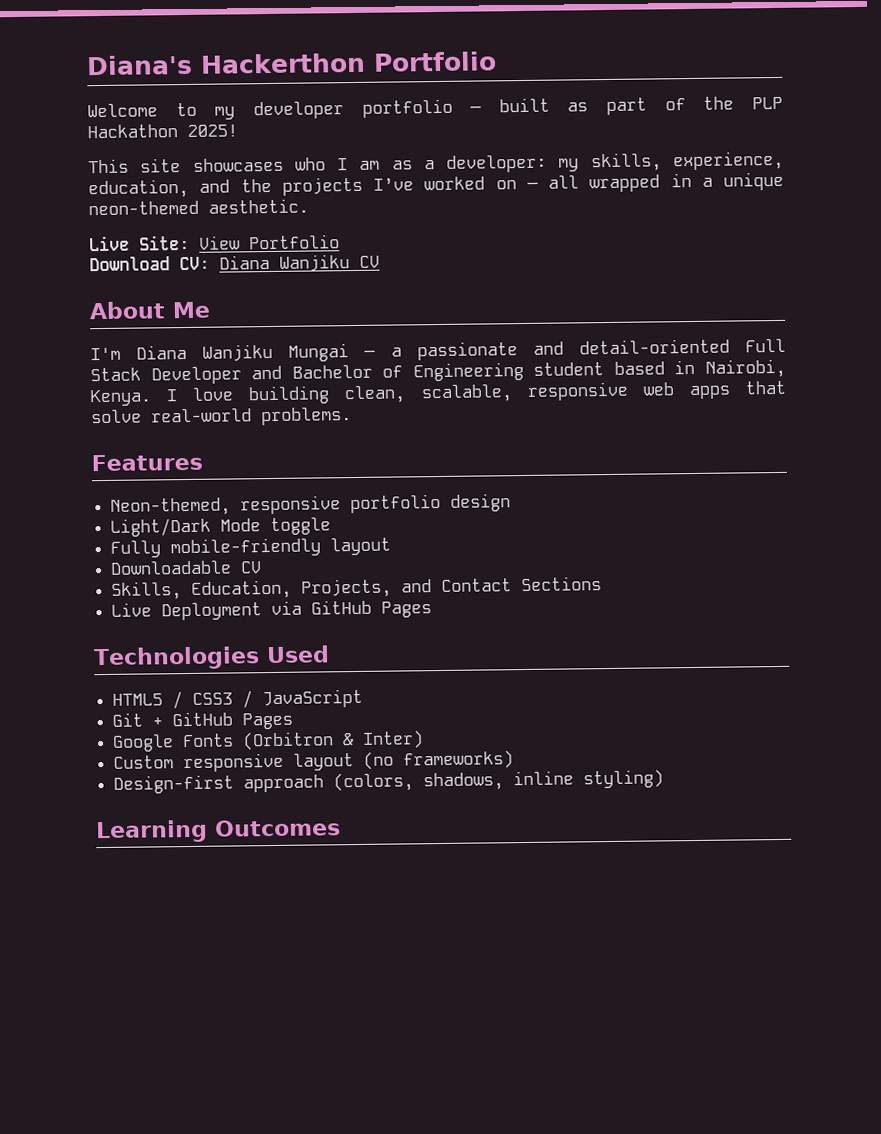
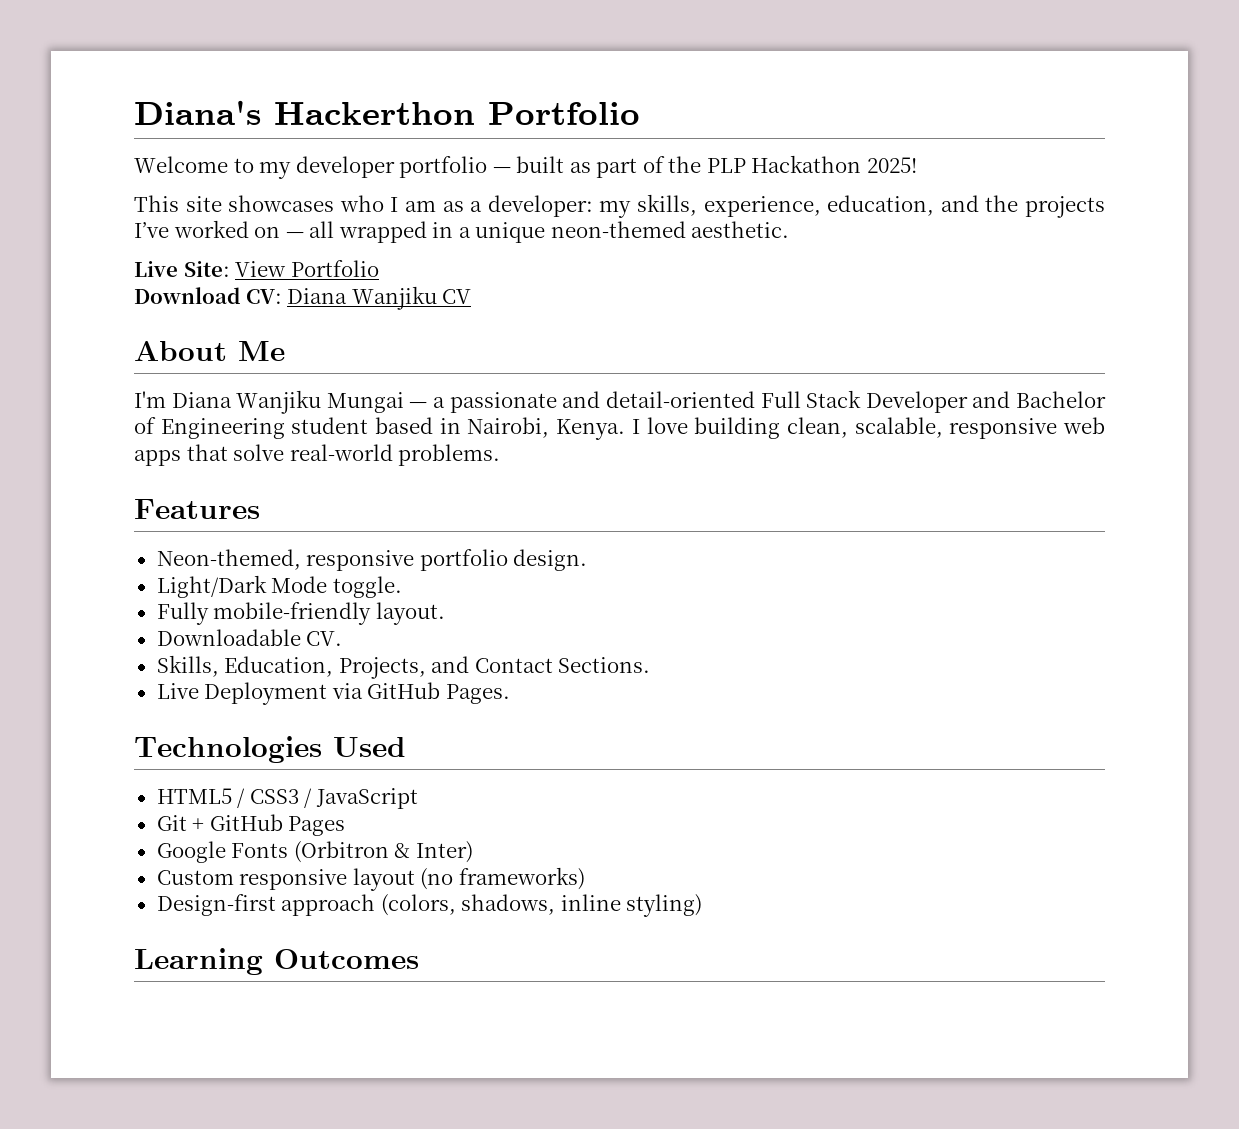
[450,493,512,512] design -> [513,549,588,571] design.
[270,517,332,536] toggle -> [332,576,402,598] toggle.
[330,537,392,556] layout -> [375,602,445,625] layout.
[240,561,263,574] CV -> [306,631,343,646] CV.
[521,576,603,592] Sections -> [558,657,651,673] Sections.
[381,601,433,618] Pages -> [445,684,510,704] Pages.

